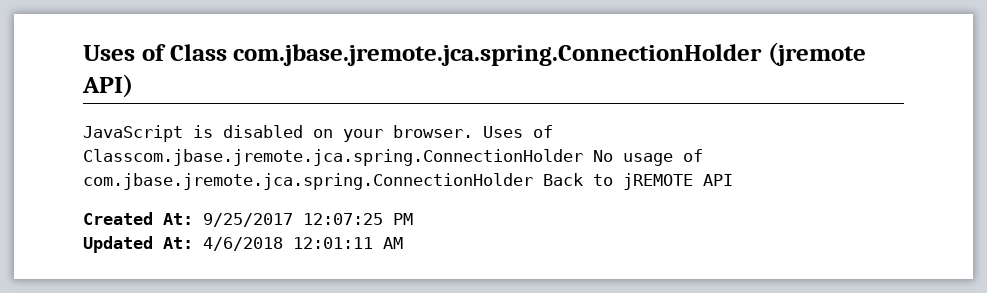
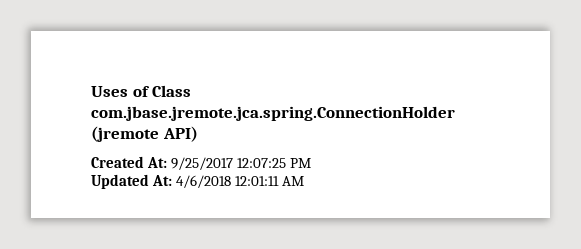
[83,125,553,142] [83,149,703,166] [83,173,733,190] // JavaScript is disabled on your browser. Uses of Classcom.jbase.jremote.jca.spring.ConnectionHolder No usage of com.jbase.jremote.jca.spring.ConnectionHolder Back to jREMOTE API -> (198, 134) none

